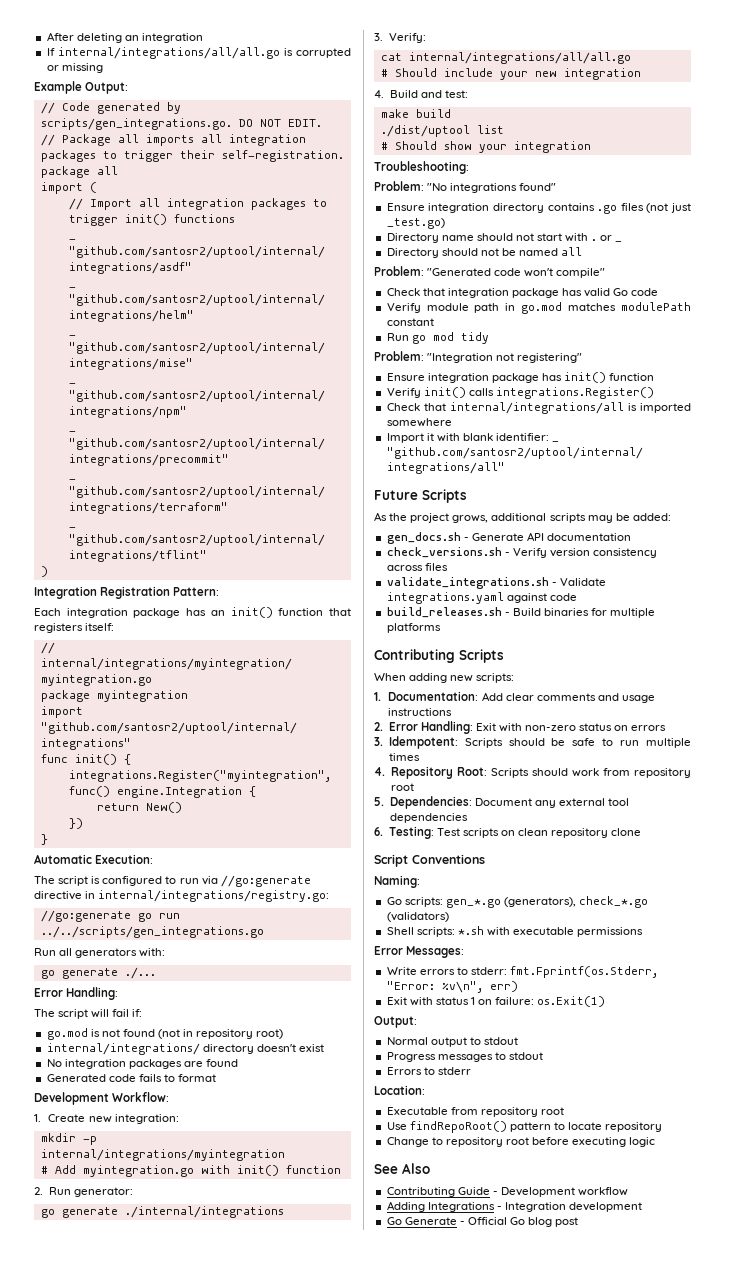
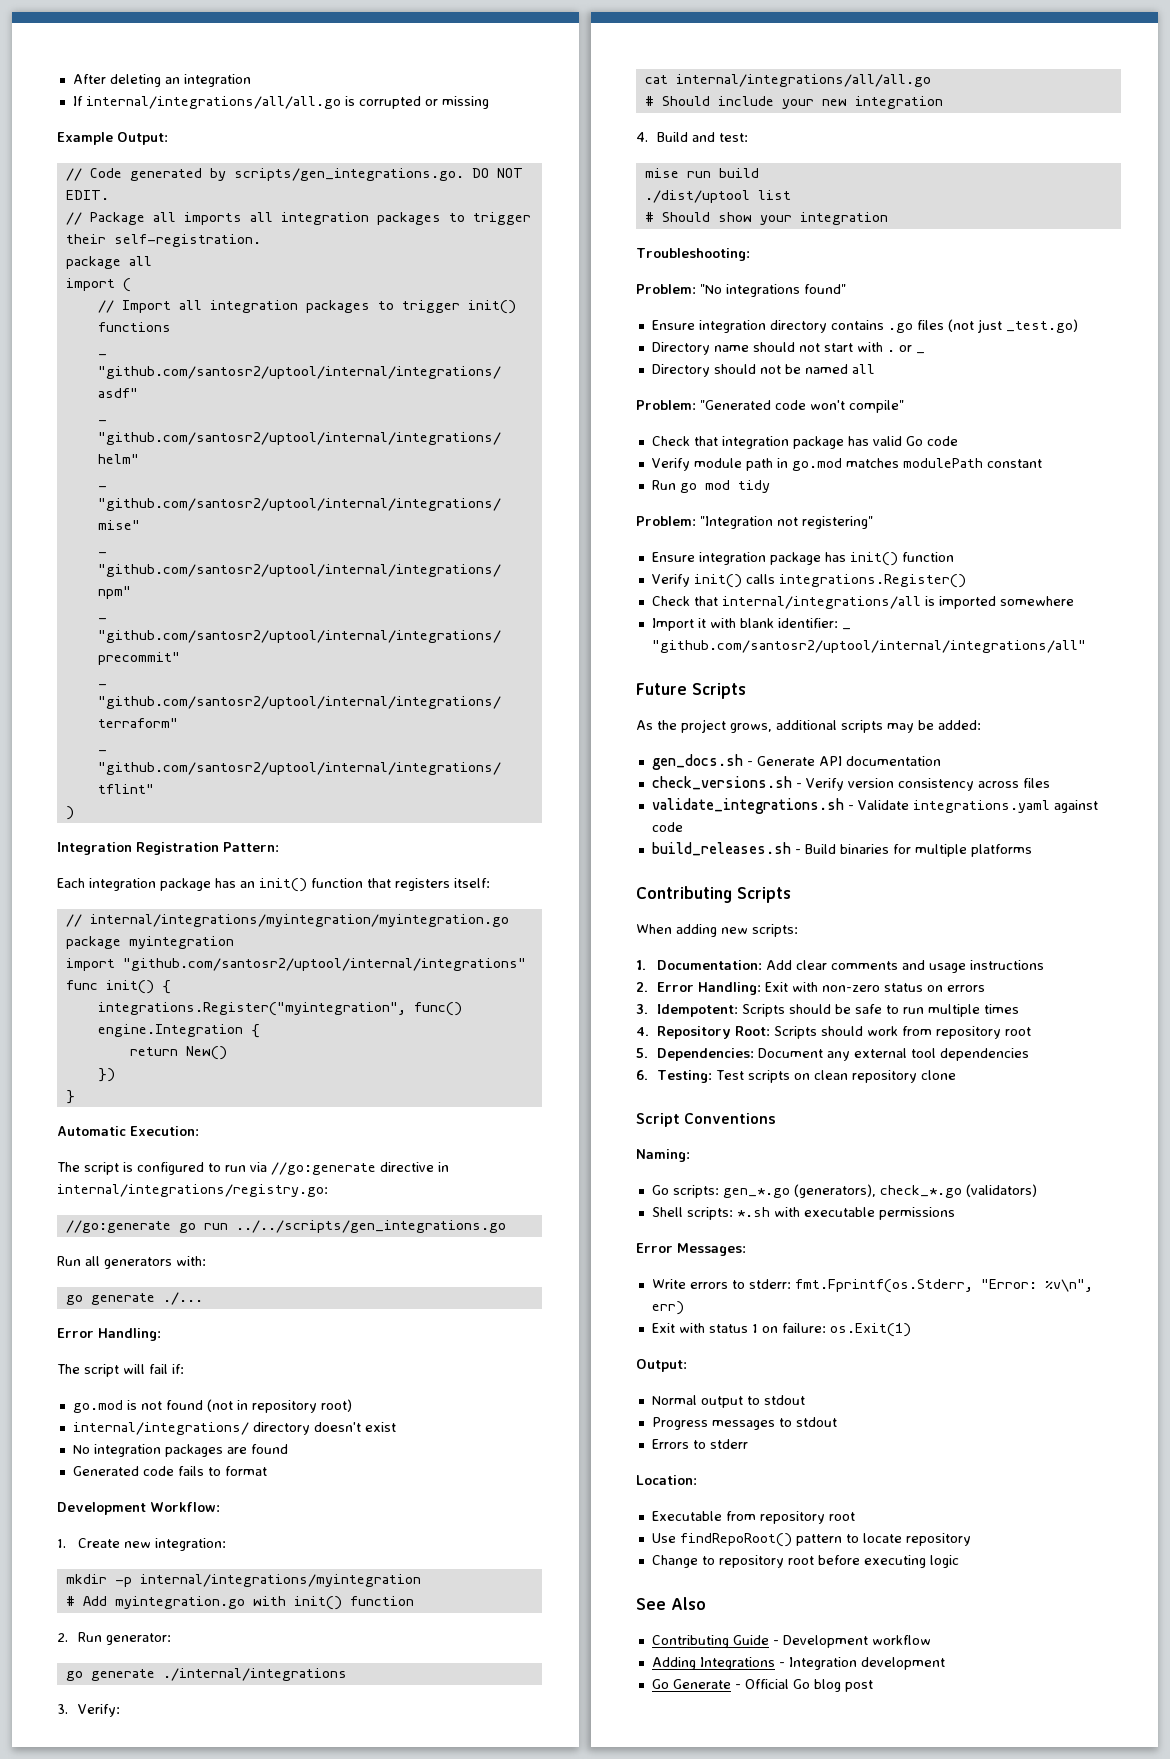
[380,109,409,118] make -> [644,168,711,178] mise run

